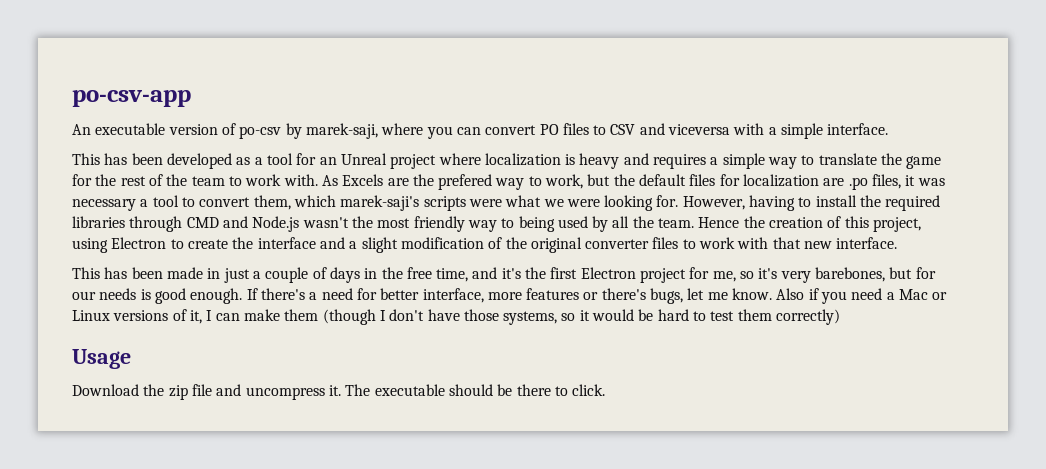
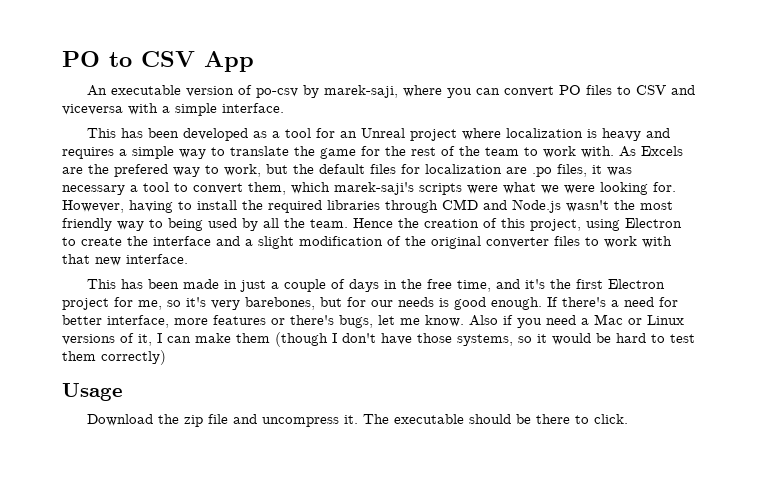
[72,90,191,107] po-csv-app -> [62,51,254,72] PO to CSV App

